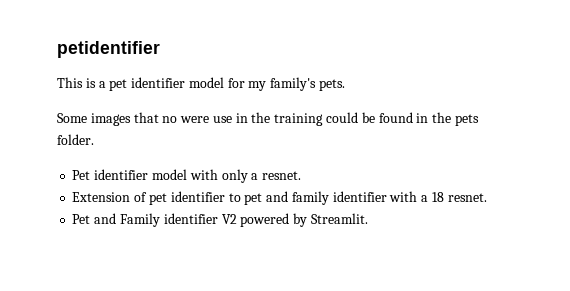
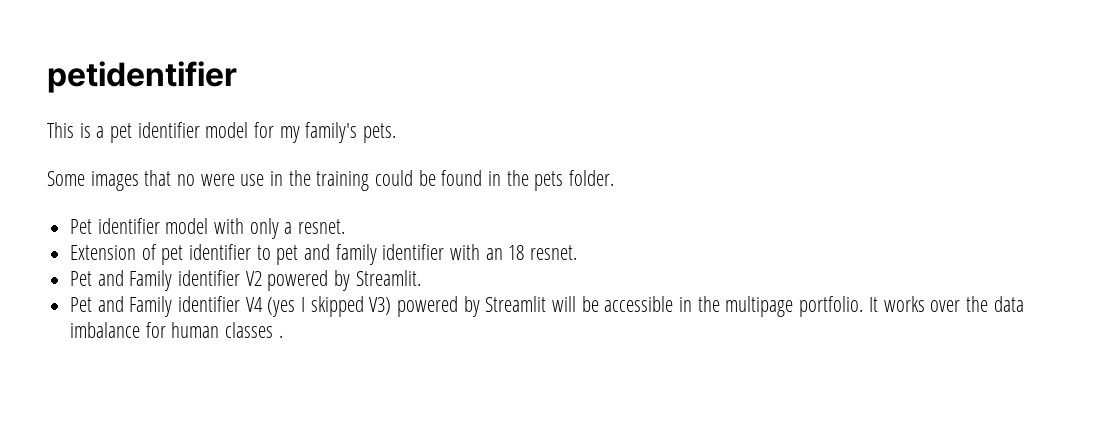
[421,195,429,202] a -> [485,248,503,260] an
(368, 218) none -> [70,296,1024,317] [70,322,283,338] // Pet and Family identifier V4 (yes I skipped V3) powered by Streamlit will be accessible in the multipage portfolio. It works over the data imbalance for human classes .

